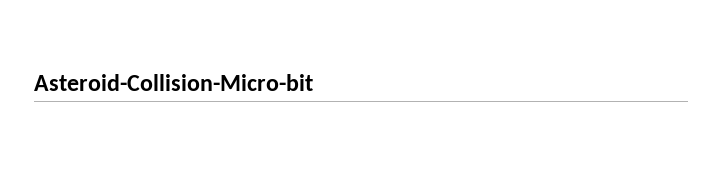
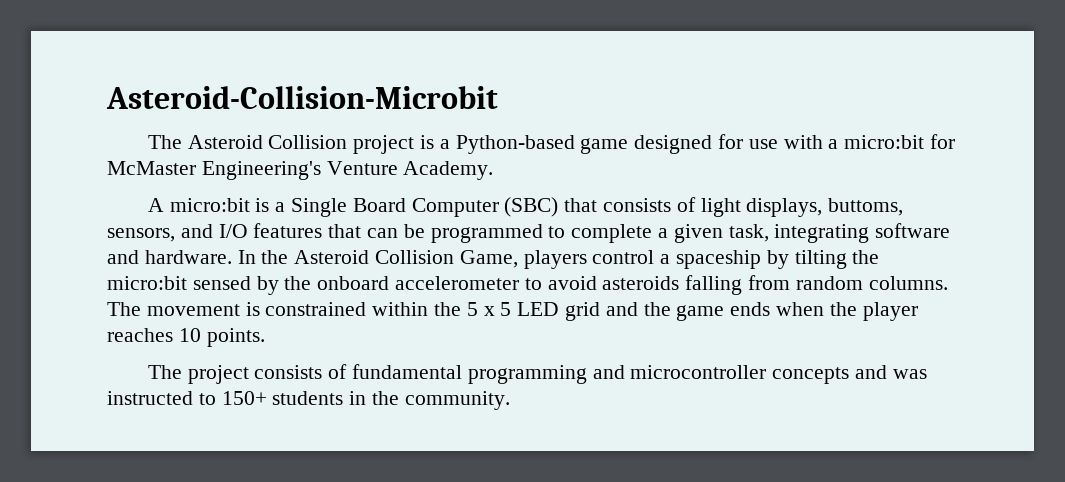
[34,74,313,91] Asteroid-Collision-Micro-bit -> [106,86,498,109] [147,134,956,154] [107,161,494,180] [147,197,904,217] [107,223,951,243] [107,250,880,269] [107,275,948,295] [107,302,918,321] [107,328,265,347] [147,364,927,384] [107,391,510,410] Asteroid-Collision-Microbit // The Asteroid Collision project is a Python-based game designed for use with a micro:bit for McMaster Engineering's Venture Academy. // A micro:bit is a Single Board Computer (SBC) that consists of light displays, buttoms, sensors, and I/O features that can be programmed to complete a given task, integrating software and hardware. In the Asteroid Collision Game, players control a spaceship by tilting the micro:bit sensed by the onboard accelerometer to avoid asteroids falling from random columns. The movement is constrained within the 5 x 5 LED grid and the game ends when the player reaches 10 points. // The project consists of fundamental programming and microcontroller concepts and was instructed to 150+ students in the community.

